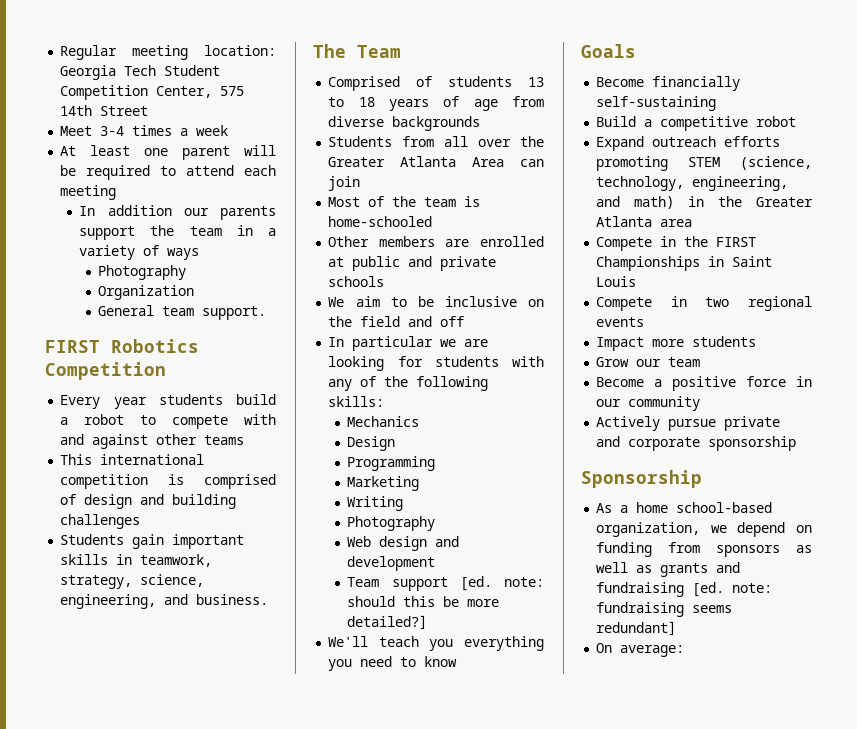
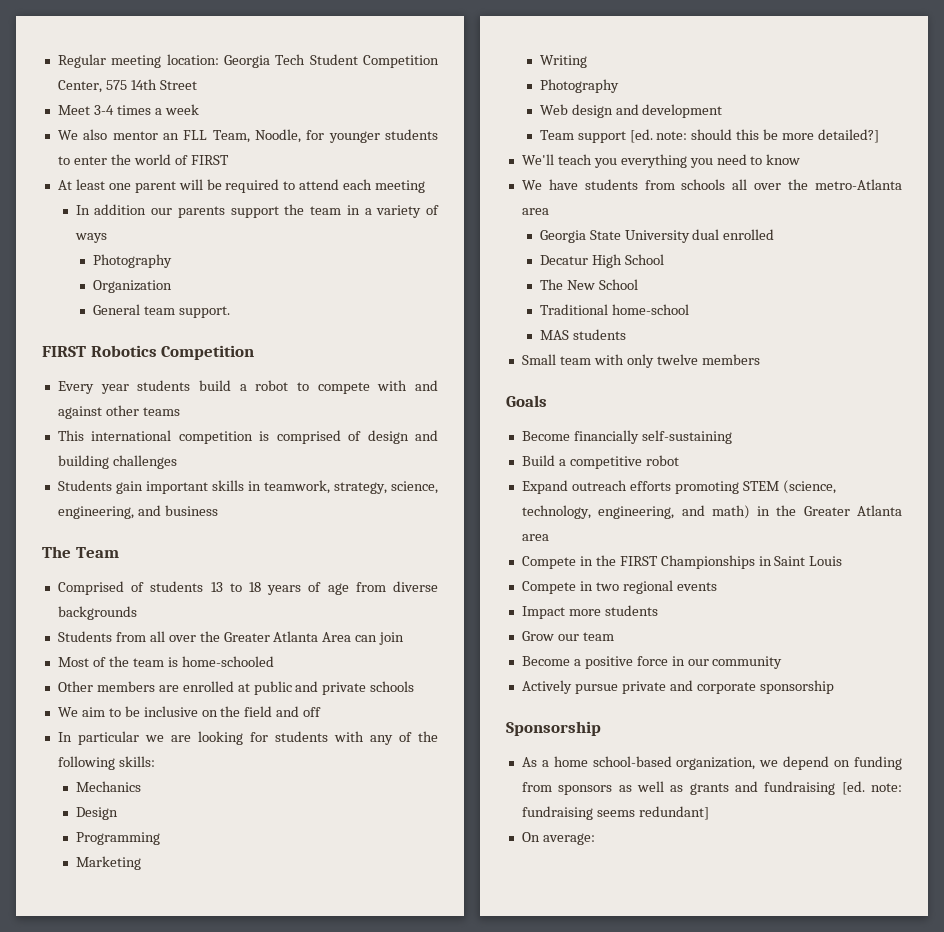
(229, 130) none -> [57,129,439,143] [57,154,229,165] // We also mentor an FLL Team, Noodle, for younger students to enter the world of FIRST
[196,594,269,605] business. -> [164,505,218,516] business
(458, 661) none -> [521,179,902,190] [521,208,549,215] [539,229,775,243] [539,254,664,268] [539,279,638,290] [539,304,689,315] [539,329,626,340] [521,354,760,368] // We have students from schools all over the metro-Atlanta area // Georgia State University dual enrolled // Decatur High School // The New School // Traditional home-school // MAS students // Small team with only twelve members

